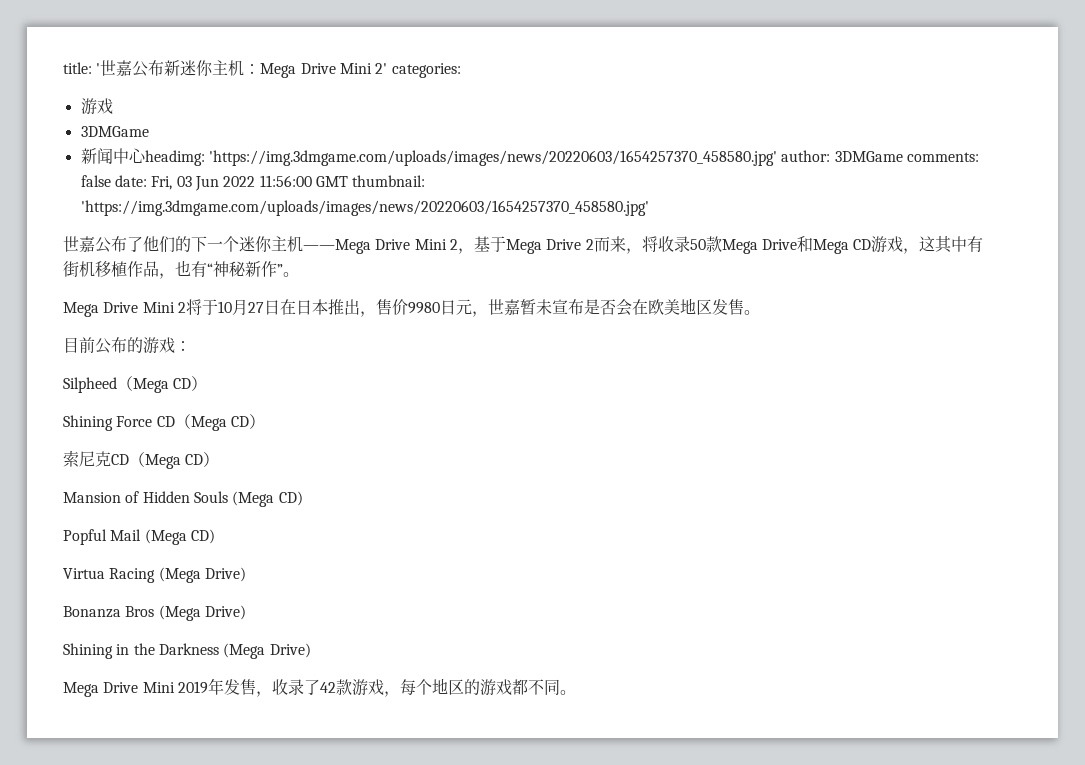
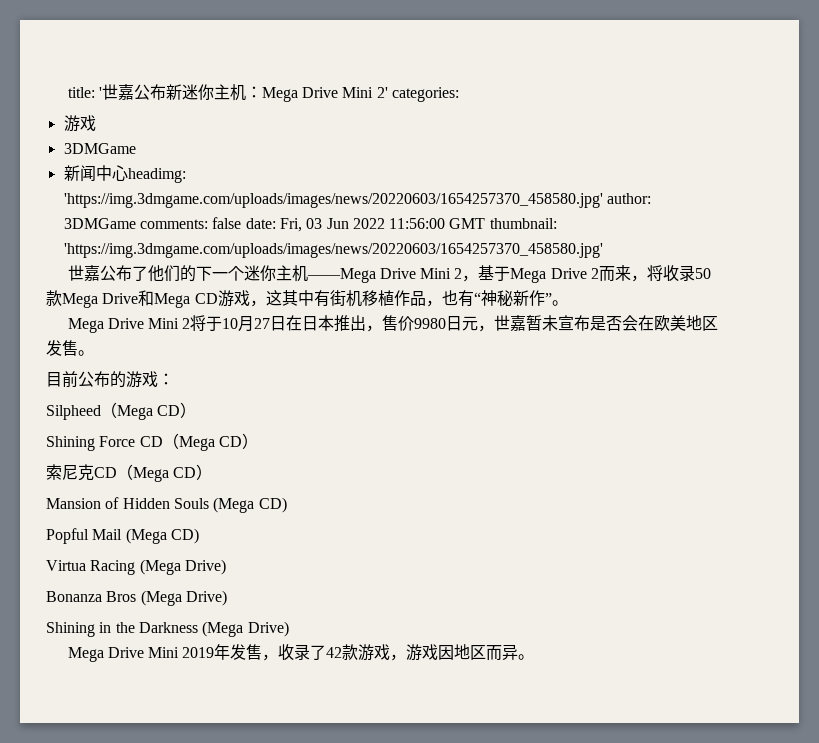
[399,678,560,696] 每个地区的游戏都不同 -> [406,644,519,661] 游戏因地区而异

